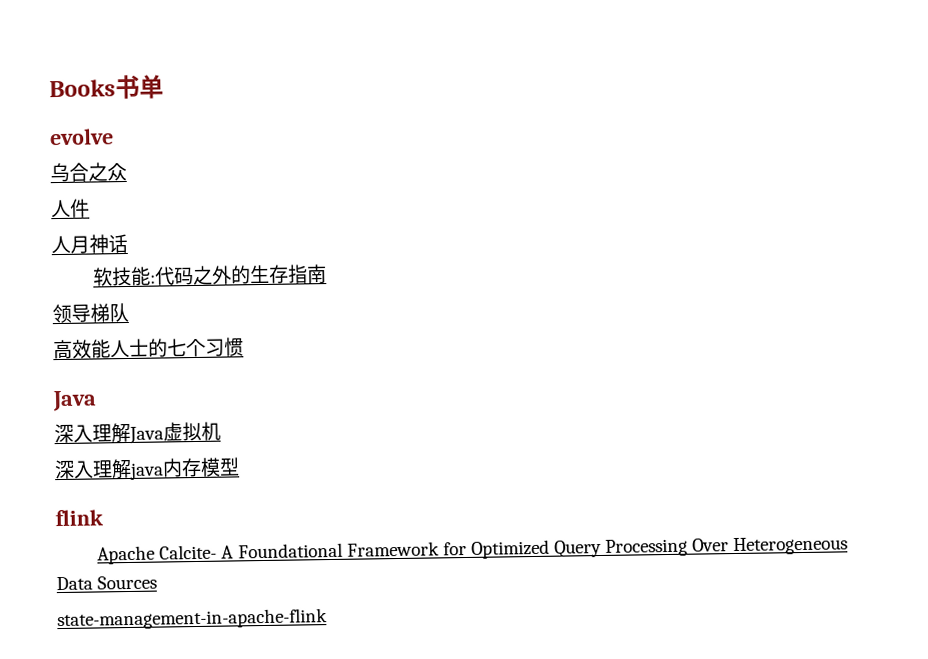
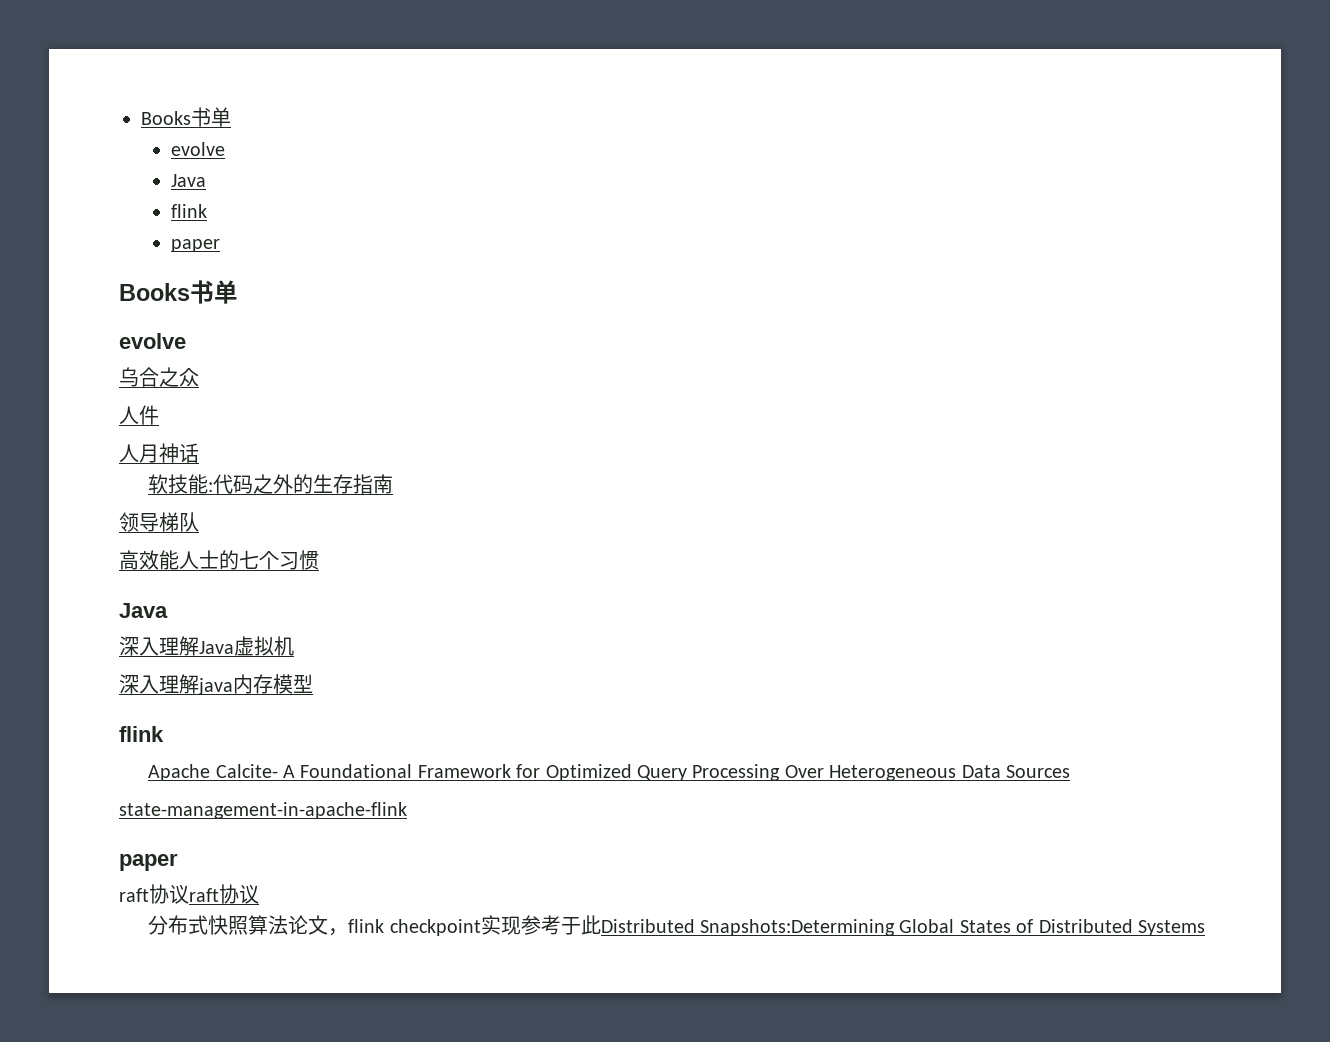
[49,74,164,100] [49,128,114,146] Books书单 // evolve -> [141,107,231,127] [171,142,226,156] [171,174,207,187] [171,204,208,218] [171,239,221,252] [119,280,238,304] [119,333,186,349] Books书单 // evolve // Java // flink // paper // Books书单 // evolve
(328, 619) none -> [119,853,178,871] [119,884,259,904] [148,915,1205,936] // paper // raft协议raft协议 // 分布式快照算法论文，flink checkpoint实现参考于此Distributed Snapshots:Determining Global States of Distributed Systems

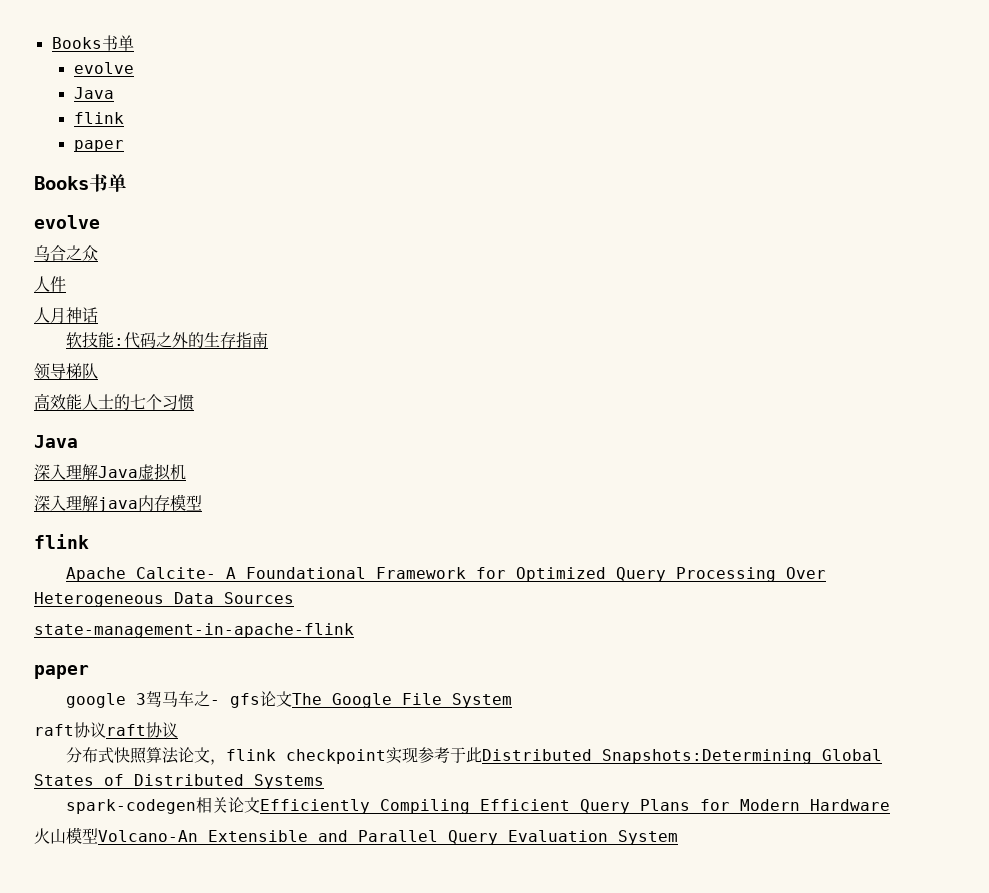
(178, 862) none -> [66,691,513,708] // google 3驾马车之- gfs论文The Google File System
(1205, 928) none -> [66,797,891,814] [34,827,678,845] // spark-codegen相关论文Efficiently Compiling Efficient Query Plans for Modern Hardware // 火山模型Volcano-An Extensible and Parallel Query Evaluation System

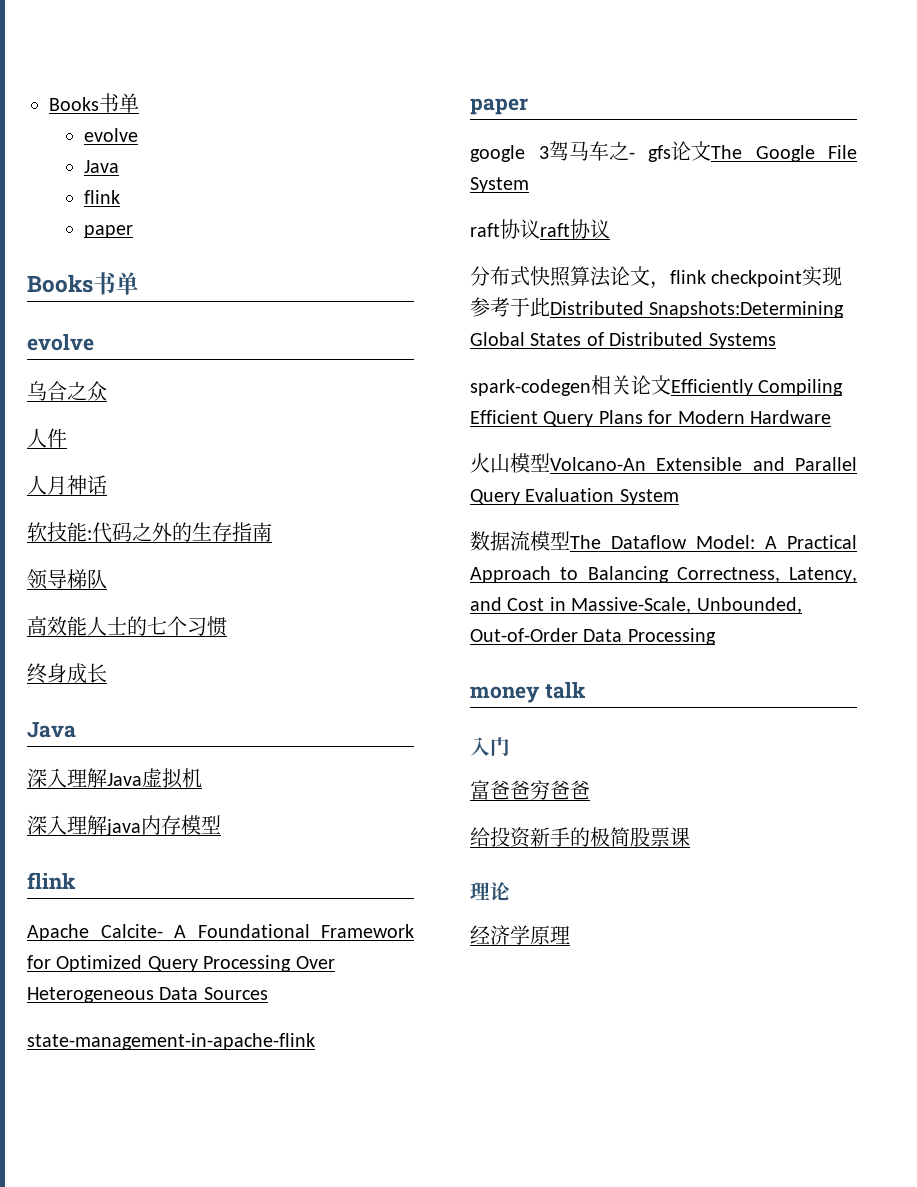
(194, 402) none -> [27,663,107,684] // 终身成长
(678, 837) none -> [470,531,857,551] [470,566,857,583] [470,597,802,614] [470,628,716,645] [470,682,586,703] [470,737,510,756] [470,780,590,800] [470,827,690,848] [470,882,510,901] [470,925,570,945] // 数据流模型The Dataflow Model: A Practical Approach to Balancing Correctness, Latency, and Cost in Massive-Scale, Unbounded, Out-of-Order Data Processing // money talk // 入门 // 富爸爸穷爸爸 // 给投资新手的极简股票课 // 理论 // 经济学原理

